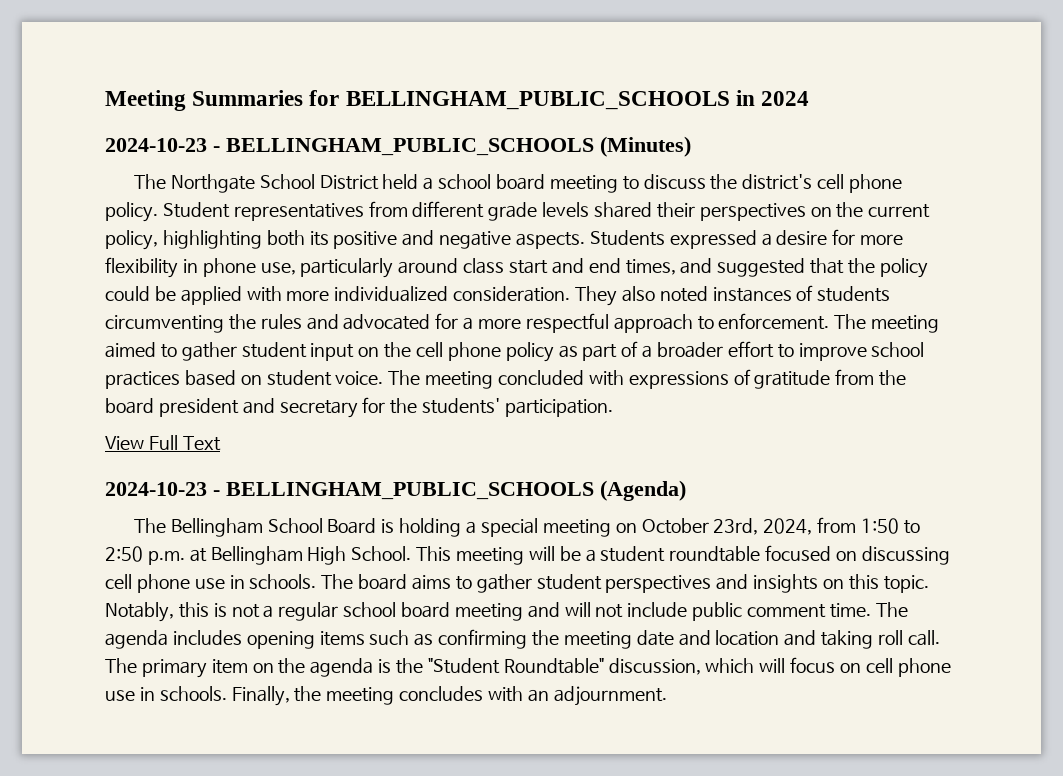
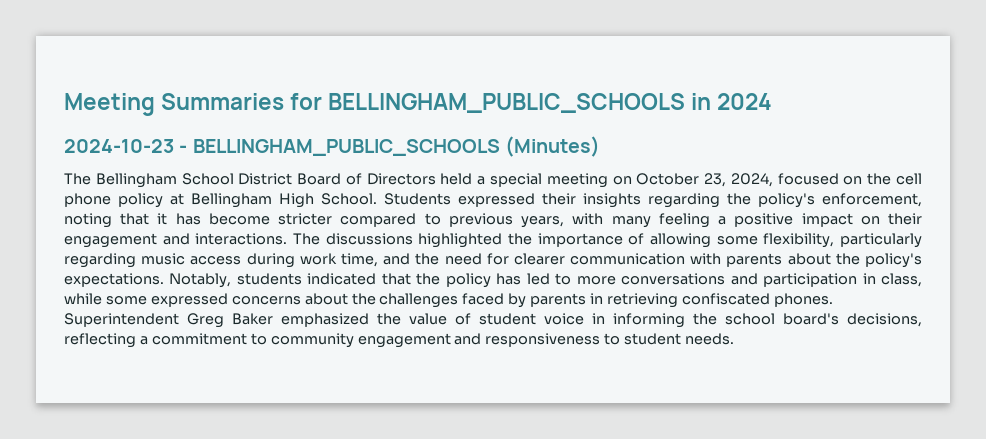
[170,174,255,193] Northgate -> [95,173,177,188] Bellingham
[382,174,902,193] [105,201,931,222] [105,229,904,250] [105,257,928,278] [105,285,891,306] [105,313,940,333] [105,342,355,361] held a school board meeting to discuss the district's cell phone policy. Student representatives from different grade levels shared their perspectives on the current policy, highlighting both its positive and negative aspects. Students expressed a desire for more flexibility in phone use, particularly around class start and end times, and suggested that the policy could be applied with more individualized consideration. They also noted instances of students circumventing the rules and advocated for a more respectful approach to enforcement. The meeting aimed to gather student input -> [297,173,839,188] Board of Directors held a special meeting on October 23, 2024, focused
[558,341,925,361] [105,369,907,389] [105,397,614,418] [105,435,221,451] [105,480,686,501] [133,517,920,537] [105,545,950,565] [105,574,929,593] [105,602,908,622] [105,629,940,649] [105,657,951,678] [105,686,667,706] as part of a broader effort to improve school practices based on student voice. The meeting concluded with expressions of gratitude from the board president and secretary for the students' participation. // View Full Text // 2024-10-23 - BELLINGHAM_PUBLIC_SCHOOLS (Agenda) // The Bellingham School Board is holding a special meeting on October 23rd, 2024, from 1:50 to 2:50 p.m. at Bellingham High School. This meeting will be a student roundtable focused on discussing cell phone use in schools. The board aims to gather student perspectives and insights on this topic. Notably, this is not a regular school board meeting and will not include public comment time. The agenda includes opening items such as confirming the meeting date and location and taking roll call. The primary item on the agenda is the "Student Roundtable" discussion, which will focus on cell phone use in schools. Finally, the meeting concludes with an adjournment. -> [170,193,922,208] [64,213,923,228] [64,233,922,248] [64,253,922,268] [64,273,922,288] [64,293,833,308] [64,313,922,328] [64,333,735,348] at Bellingham High School. Students expressed their insights regarding the policy's enforcement, noting that it has become stricter compared to previous years, with many feeling a positive impact on their engagement and interactions. The discussions highlighted the importance of allowing some flexibility, particularly regarding music access during work time, and the need for clearer communication with parents about the policy's expectations. Notably, students indicated that the policy has led to more conversations and participation in class, while some expressed concerns about the challenges faced by parents in retrieving confiscated phones. Superintendent Greg Baker emphasized the value of student voice in informing the school board's decisions, reflecting a commitment to community engagement and responsiveness to student needs.

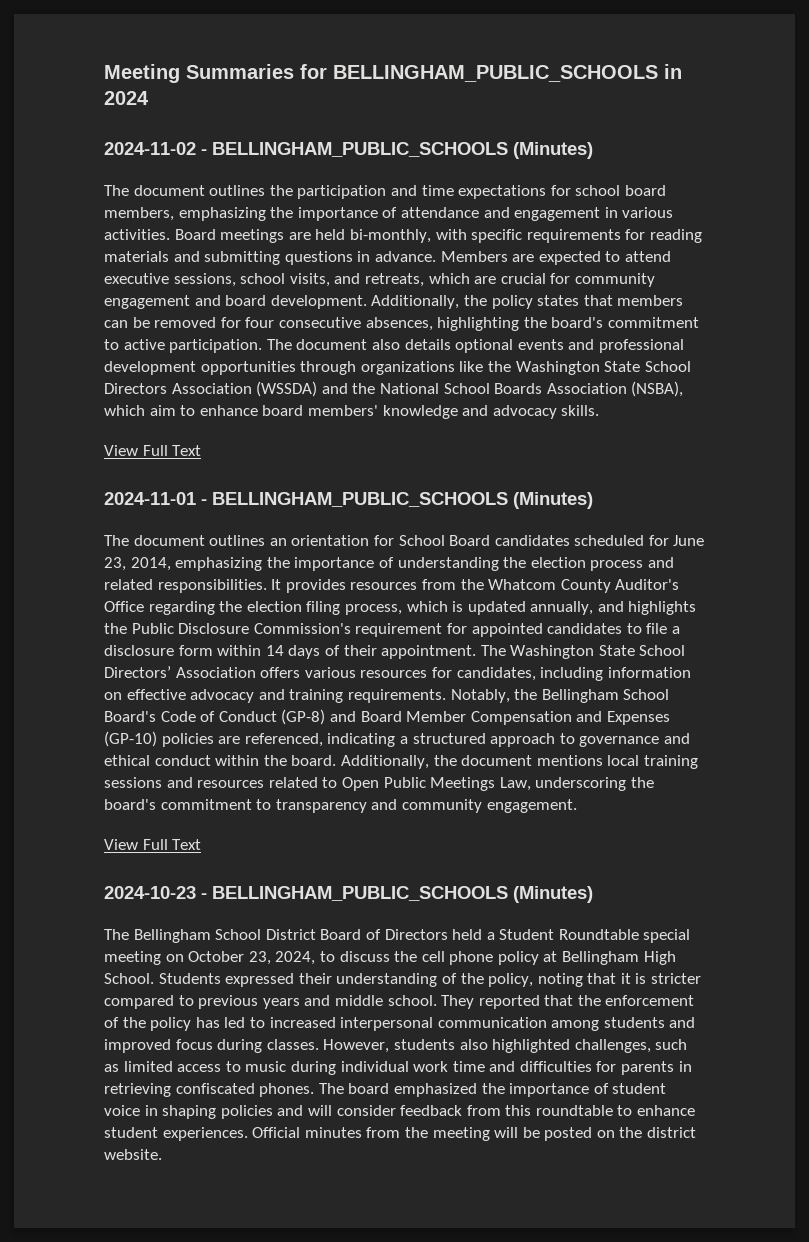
(773, 101) none -> [104,142,593,159] [104,185,666,199] [104,207,674,221] [104,229,702,243] [104,251,671,265] [104,273,655,287] [104,295,684,309] [104,317,699,331] [104,339,684,353] [104,361,691,375] [104,381,684,397] [104,405,600,419] [104,445,202,456] [104,492,593,509] [104,535,705,546] [104,557,674,571] [104,579,680,593] [104,601,697,615] [104,623,680,637] [104,645,686,659] [104,666,691,681] [104,689,670,703] [104,709,670,725] [104,731,690,747] [104,755,698,769] [104,777,654,791] [104,799,577,813] [104,839,202,850] // 2024-11-02 - BELLINGHAM_PUBLIC_SCHOOLS (Minutes) // The document outlines the participation and time expectations for school board members, emphasizing the importance of attendance and engagement in various activities. Board meetings are held bi-monthly, with specific requirements for reading materials and submitting questions in advance. Members are expected to attend executive sessions, school visits, and retreats, which are crucial for community engagement and board development. Additionally, the policy states that members can be removed for four consecutive absences, highlighting the board's commitment to active participation. The document also details optional events and professional development opportunities through organizations like the Washington State School Directors Association (WSSDA) and the National School Boards Association (NSBA), which aim to enhance board members' knowledge and advocacy skills. // View Full Text // 2024-11-01 - BELLINGHAM_PUBLIC_SCHOOLS (Minutes) // The document outlines an orientation for School Board candidates scheduled for June 23, 2014, emphasizing the importance of understanding the election process and related responsibilities. It provides resources from the Whatcom County Auditor's Office regarding the election filing process, which is updated annually, and highlights the Public Disclosure Commission's requirement for appointed candidates to file a disclosure form within 14 days of their appointment. The Washington State School Directors’ Association offers various resources for candidates, including information on effective advocacy and training requirements. Notably, the Bellingham School Board's Code of Conduct (GP-8) and Board Member Compensation and Expenses (GP-10) policies are referenced, indicating a structured approach to governance and ethical conduct within the board. Additionally, the document mentions local training sessions and resources related to Open Public Meetings Law, underscoring the board's commitment to transparency and community engagement. // View Full Text
(486, 180) none -> [499,929,639,940] Student Roundtable
[777,173,863,185] focused on -> [319,951,390,962] to discuss
[583,193,922,208] insights regarding the policy's enforcement, -> [336,973,534,987] understanding of the policy,
[175,213,270,225] has become -> [635,973,647,984] is
[521,213,923,228] [64,233,922,248] [64,253,922,268] [64,273,411,288] years, with many feeling a positive impact on their engagement and interactions. The discussions highlighted the importance of allowing some flexibility, particularly regarding music access during work time, and the need for clearer communication with parents about the policy's expectations. Notably, students indicated that -> [262,995,695,1009] [104,1017,119,1028] years and middle school. They reported that the enforcement of
[576,273,922,287] [64,293,527,308] more conversations and participation in class, while some expressed concerns about the challenges faced by -> [269,1017,696,1031] [104,1039,688,1053] [104,1061,617,1075] increased interpersonal communication among students and improved focus during classes. However, students also highlighted challenges, such as limited access to music during individual work time and difficulties for
[64,313,273,328] Superintendent Greg Baker -> [318,1083,390,1094] The board
[409,313,447,325] value -> [509,1083,590,1097] importance
[613,313,922,328] [64,333,735,348] informing the school board's decisions, reflecting a commitment to community engagement and responsiveness to student needs. -> [162,1105,696,1119] [104,1127,697,1141] [104,1149,162,1160] shaping policies and will consider feedback from this roundtable to enhance student experiences. Official minutes from the meeting will be posted on the district website.

